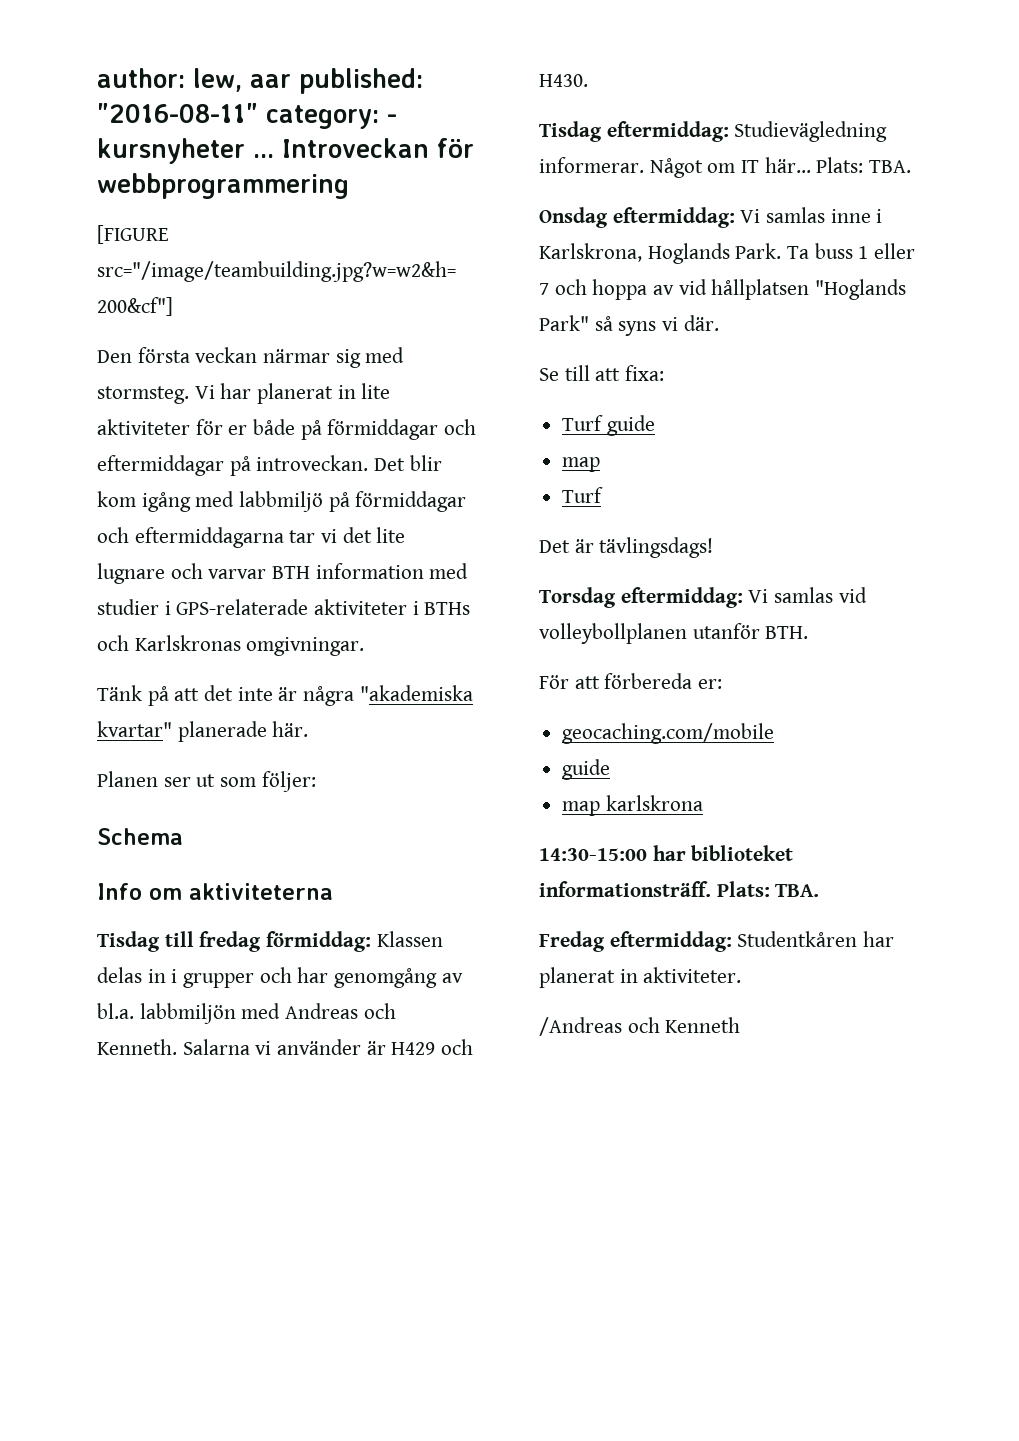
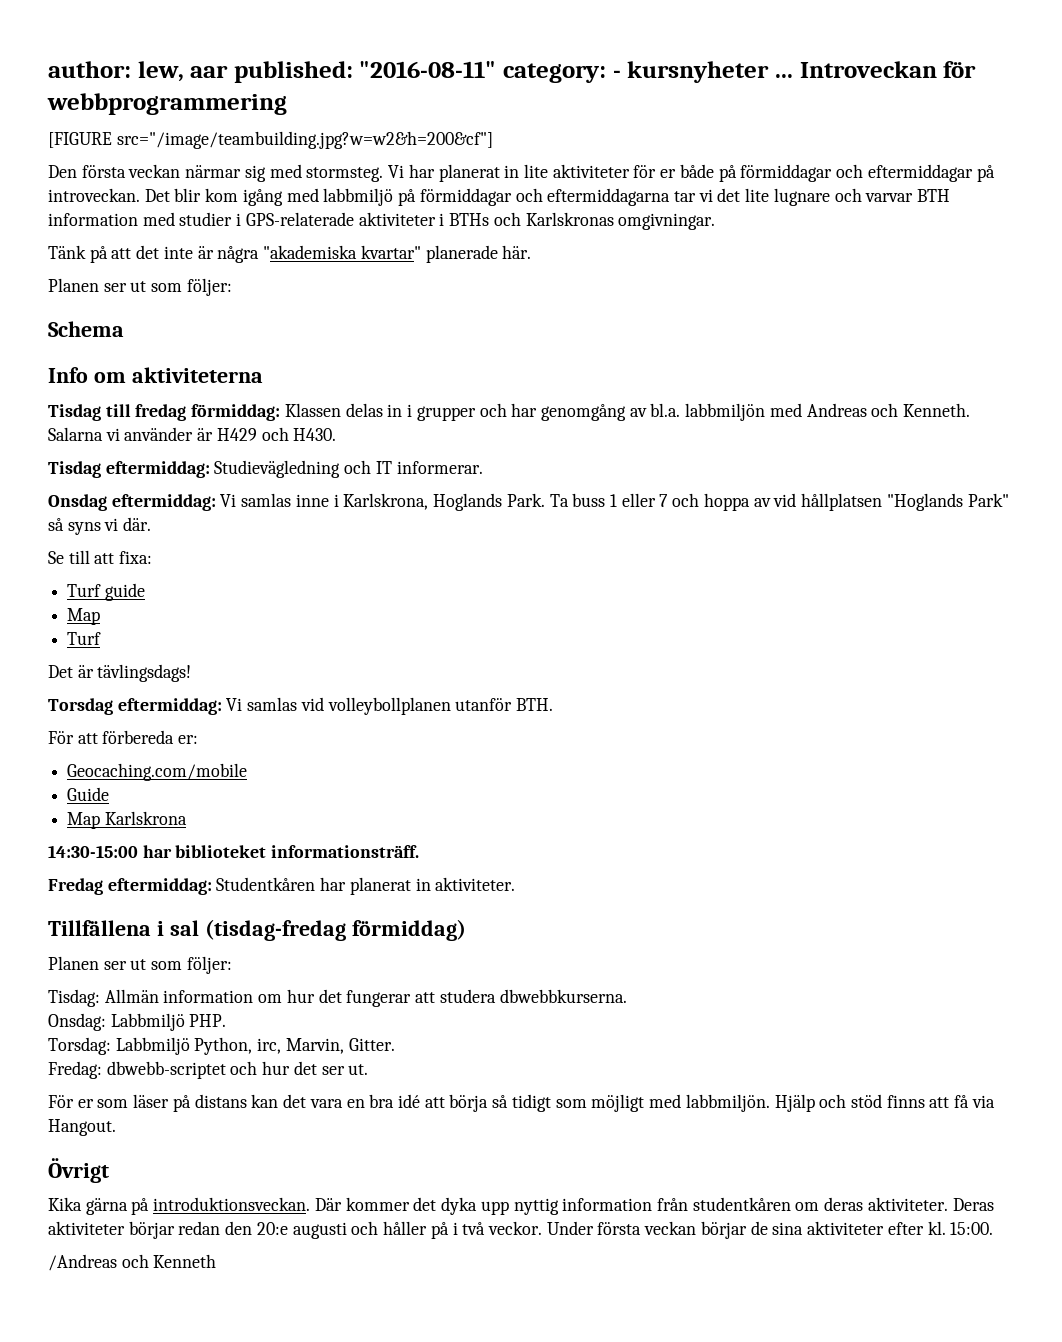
(888, 131) none -> [344,460,392,474] och IT
[649,157,912,178] Något om IT här... Plats: TBA. -> (483, 467) none
[562,457,601,472] map -> [67,608,101,625] Map
[562,723,775,744] [562,759,611,780] [562,795,703,816] geocaching.com/mobile // guide // map karlskrona -> [67,763,248,781] [67,787,110,801] [67,811,187,829] Geocaching.com/mobile // Guide // Map Karlskrona
[716,881,820,897] Plats: TBA. -> (420, 851) none
(742, 975) none -> [48,919,466,941] [48,956,232,974] [48,989,627,1007] [48,1013,227,1031] [48,1037,395,1055] [48,1061,369,1079] [48,1094,995,1112] [48,1119,116,1136] [48,1158,109,1183] [48,1197,994,1215] [48,1221,994,1239] // Tillfällena i sal (tisdag-fredag förmiddag) // Planen ser ut som följer: // Tisdag: Allmän information om hur det fungerar att studera dbwebbkurserna. // Onsdag: Labbmiljö PHP. // Torsdag: Labbmiljö Python, irc, Marvin, Gitter. // Fredag: dbwebb-scriptet och hur det ser ut. // För er som läser på distans kan det vara en bra idé att börja så tidigt som möjligt med labbmiljön. Hjälp och stöd finns att få via Hangout. // Övrigt // Kika gärna på introduktionsveckan. Där kommer det dyka upp nyttig information från studentkåren om deras aktiviteter. Deras aktiviteter börjar redan den 20:e augusti och håller på i två veckor. Under första veckan börjar de sina aktiviteter efter kl. 15:00.

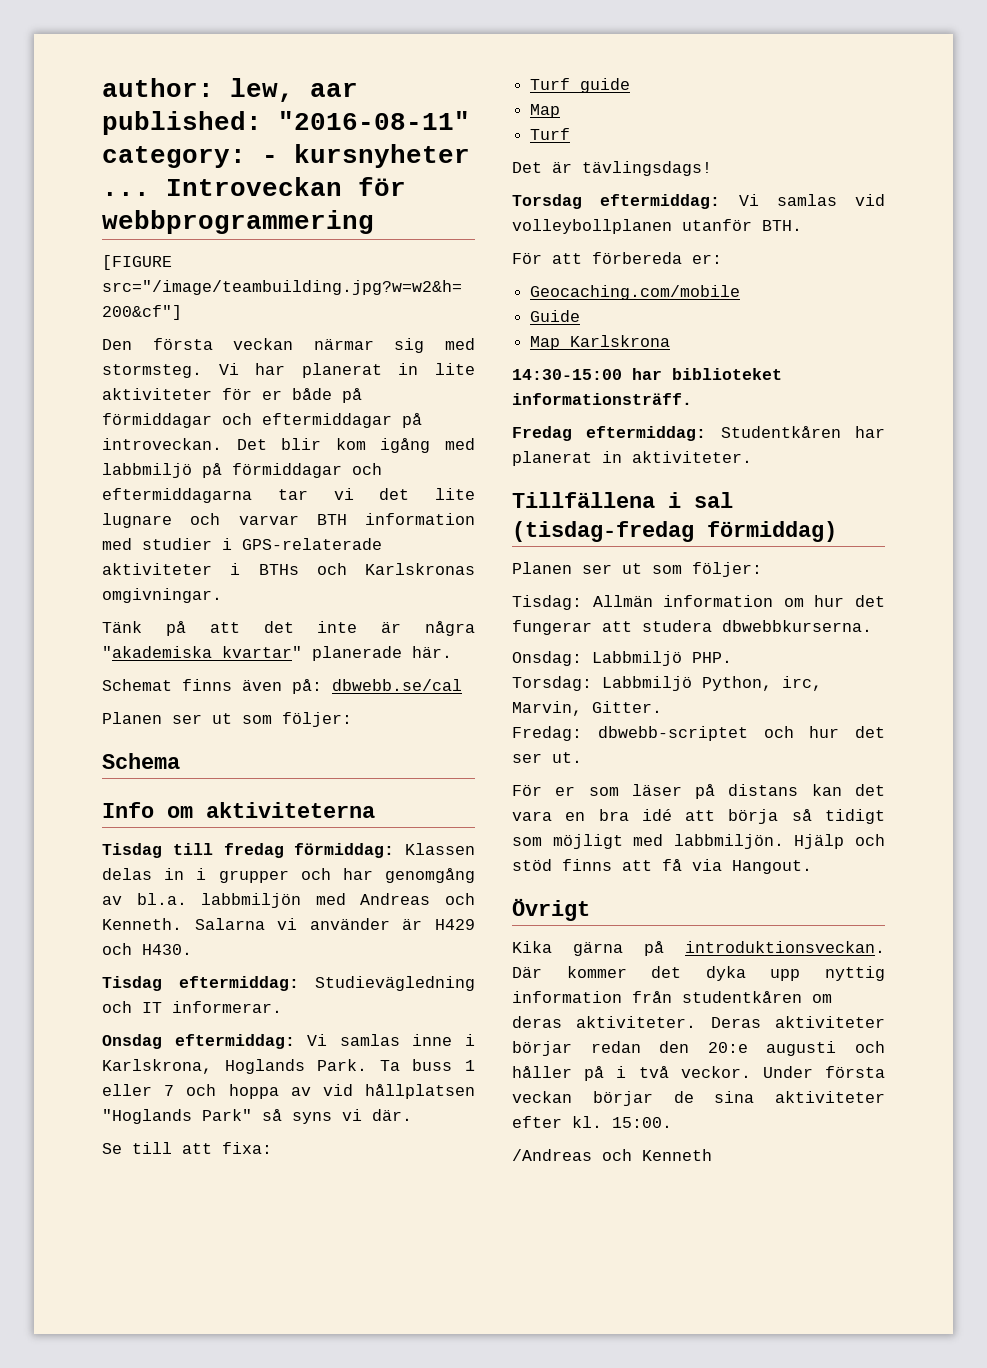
(532, 252) none -> [102,679,462,694] // Schemat finns även på: dbwebb.se/cal

